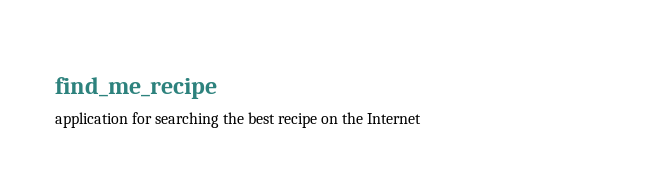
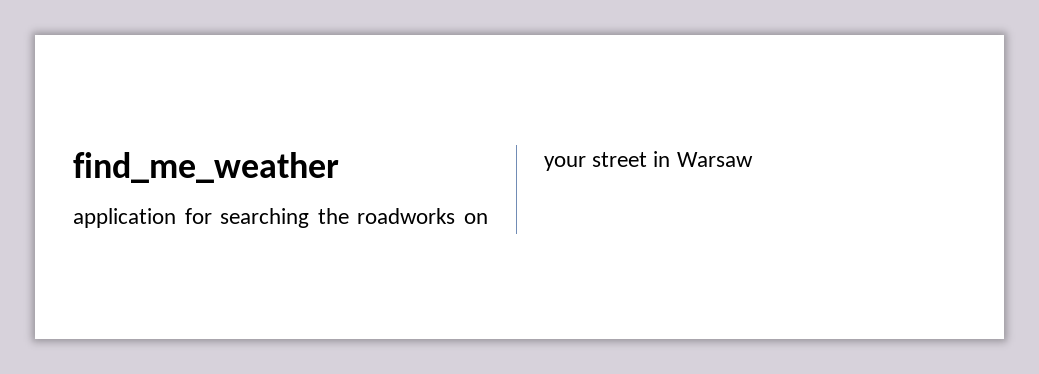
[55,77,217,99] find_me_recipe -> [73,152,339,183] find_me_weather
[247,112,422,128] best recipe on the Internet -> [357,208,488,224] [544,151,753,171] roadworks on your street in Warsaw

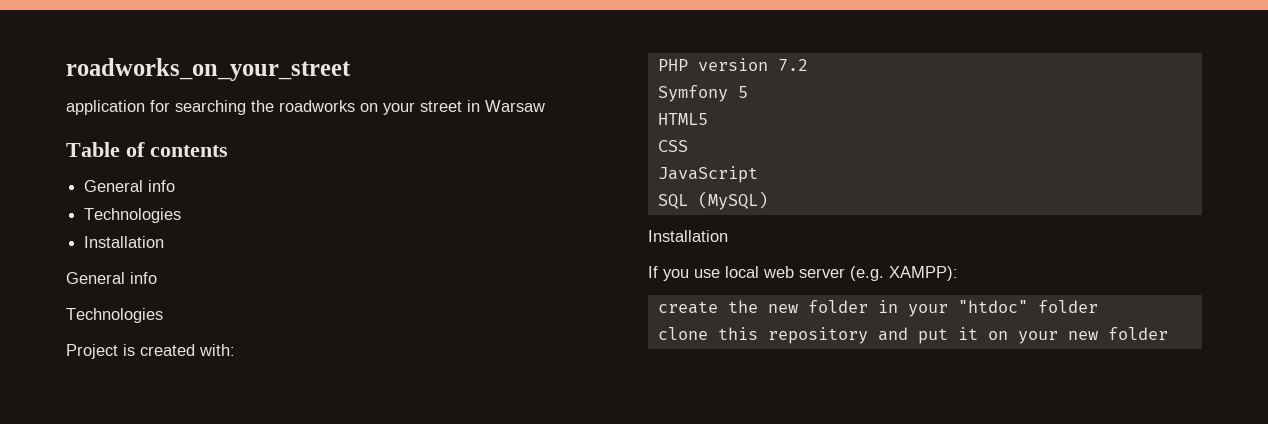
[73,152,339,183] find_me_weather -> [66,58,351,81] roadworks_on_your_street
(753, 159) none -> [66,142,228,157] [84,180,176,192] [84,208,182,223] [84,236,165,248] [66,272,157,284] [66,308,163,323] [66,344,235,359] [657,58,808,71] [657,85,748,102] [657,113,708,125] [657,140,688,152] [657,166,758,183] [657,191,768,210] [648,230,728,242] [648,266,958,281] [657,300,1098,317] [657,327,1168,344] // Table of contents // General info // Technologies // Installation // General info // Technologies // Project is created with: // PHP version 7.2 // Symfony 5 // HTML5 // CSS // JavaScript // SQL (MySQL) // Installation // If you use local web server (e.g. XAMPP): // create the new folder in your "htdoc" folder // clone this repository and put it on your new folder

